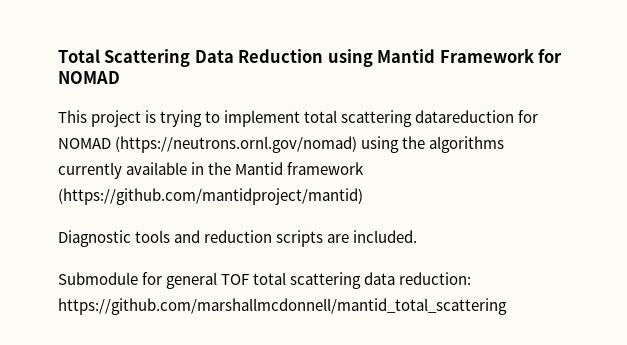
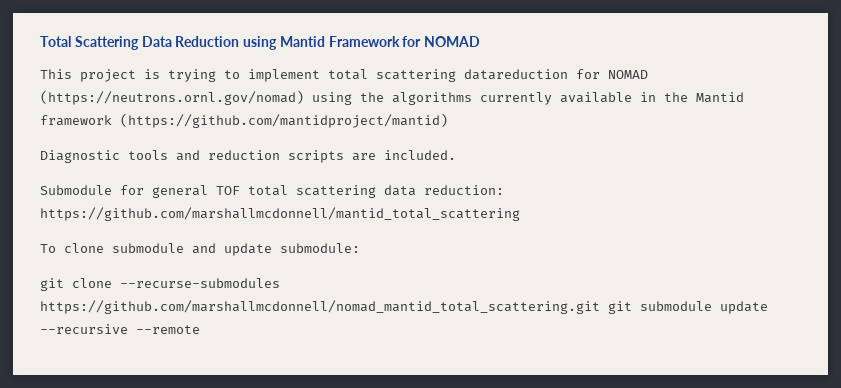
(507, 306) none -> [40,243,360,256] [40,278,280,291] [40,300,768,314] [40,324,200,334] // To clone submodule and update submodule: // git clone --recurse-submodules https://github.com/marshallmcdonnell/nomad_mantid_total_scattering.git git submodule update --recursive --remote

